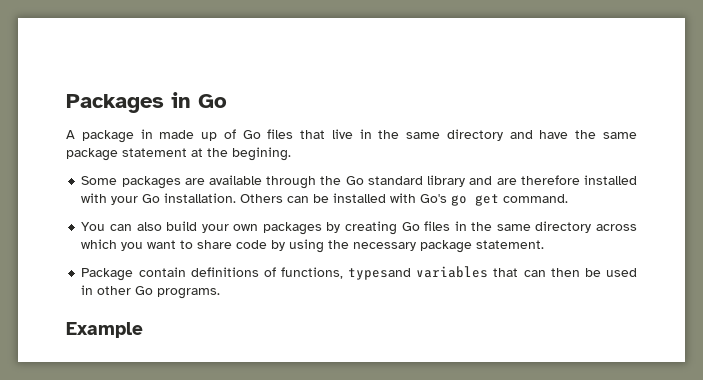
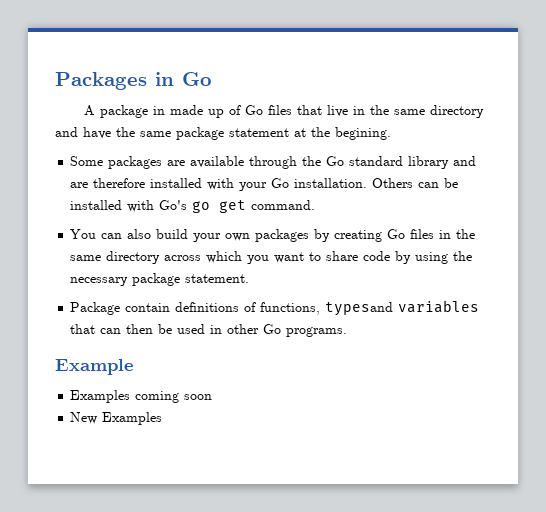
(143, 330) none -> [70,390,213,403] [70,412,163,425] // Examples coming soon // New Examples

